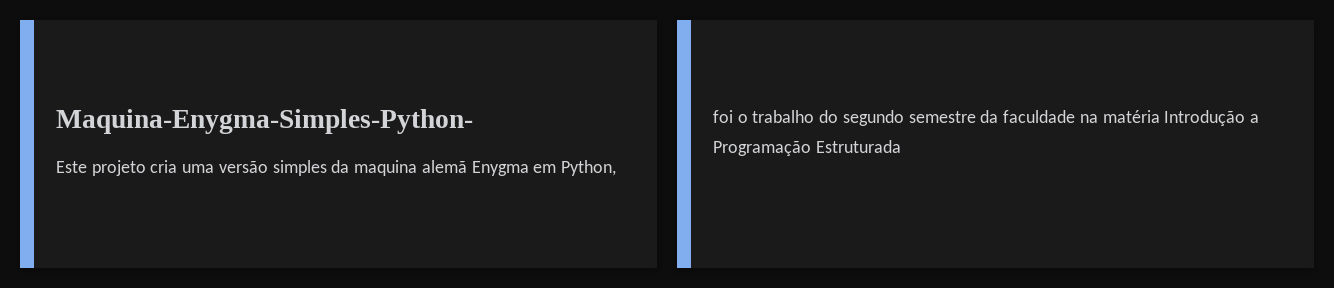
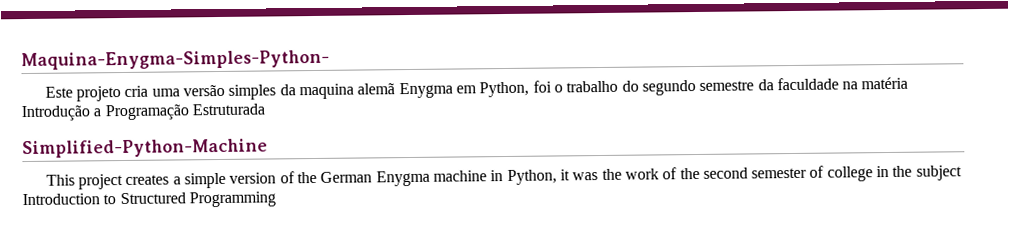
(901, 146) none -> [22,138,268,159] [45,165,962,190] [22,191,276,208] // Simplified-Python-Machine // This project creates a simple version of the German Enygma machine in Python, it was the work of the second semester of college in the subject Introduction to Structured Programming

